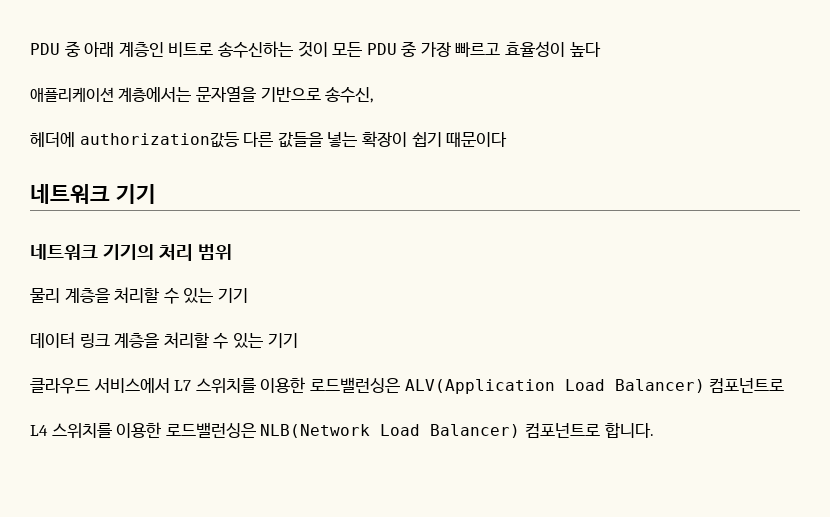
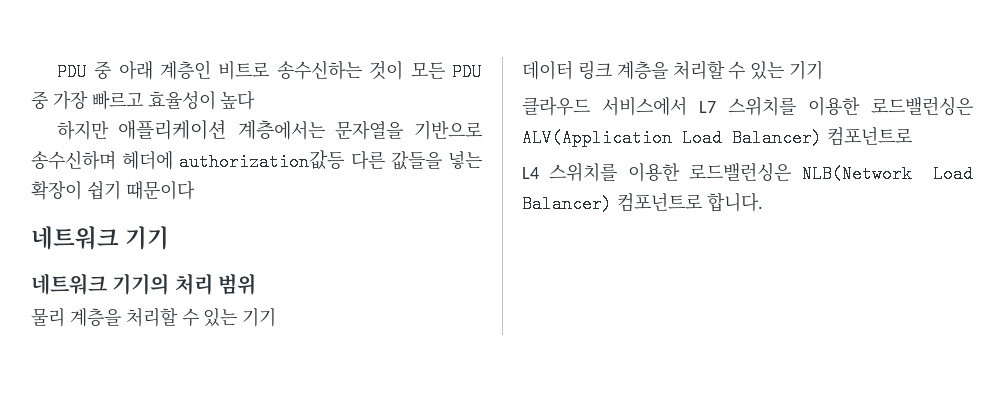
(601, 49) none -> [56,120,109,140] 하지만
[325,87,374,103] 송수신, // -> [31,151,116,170] 송수신하며

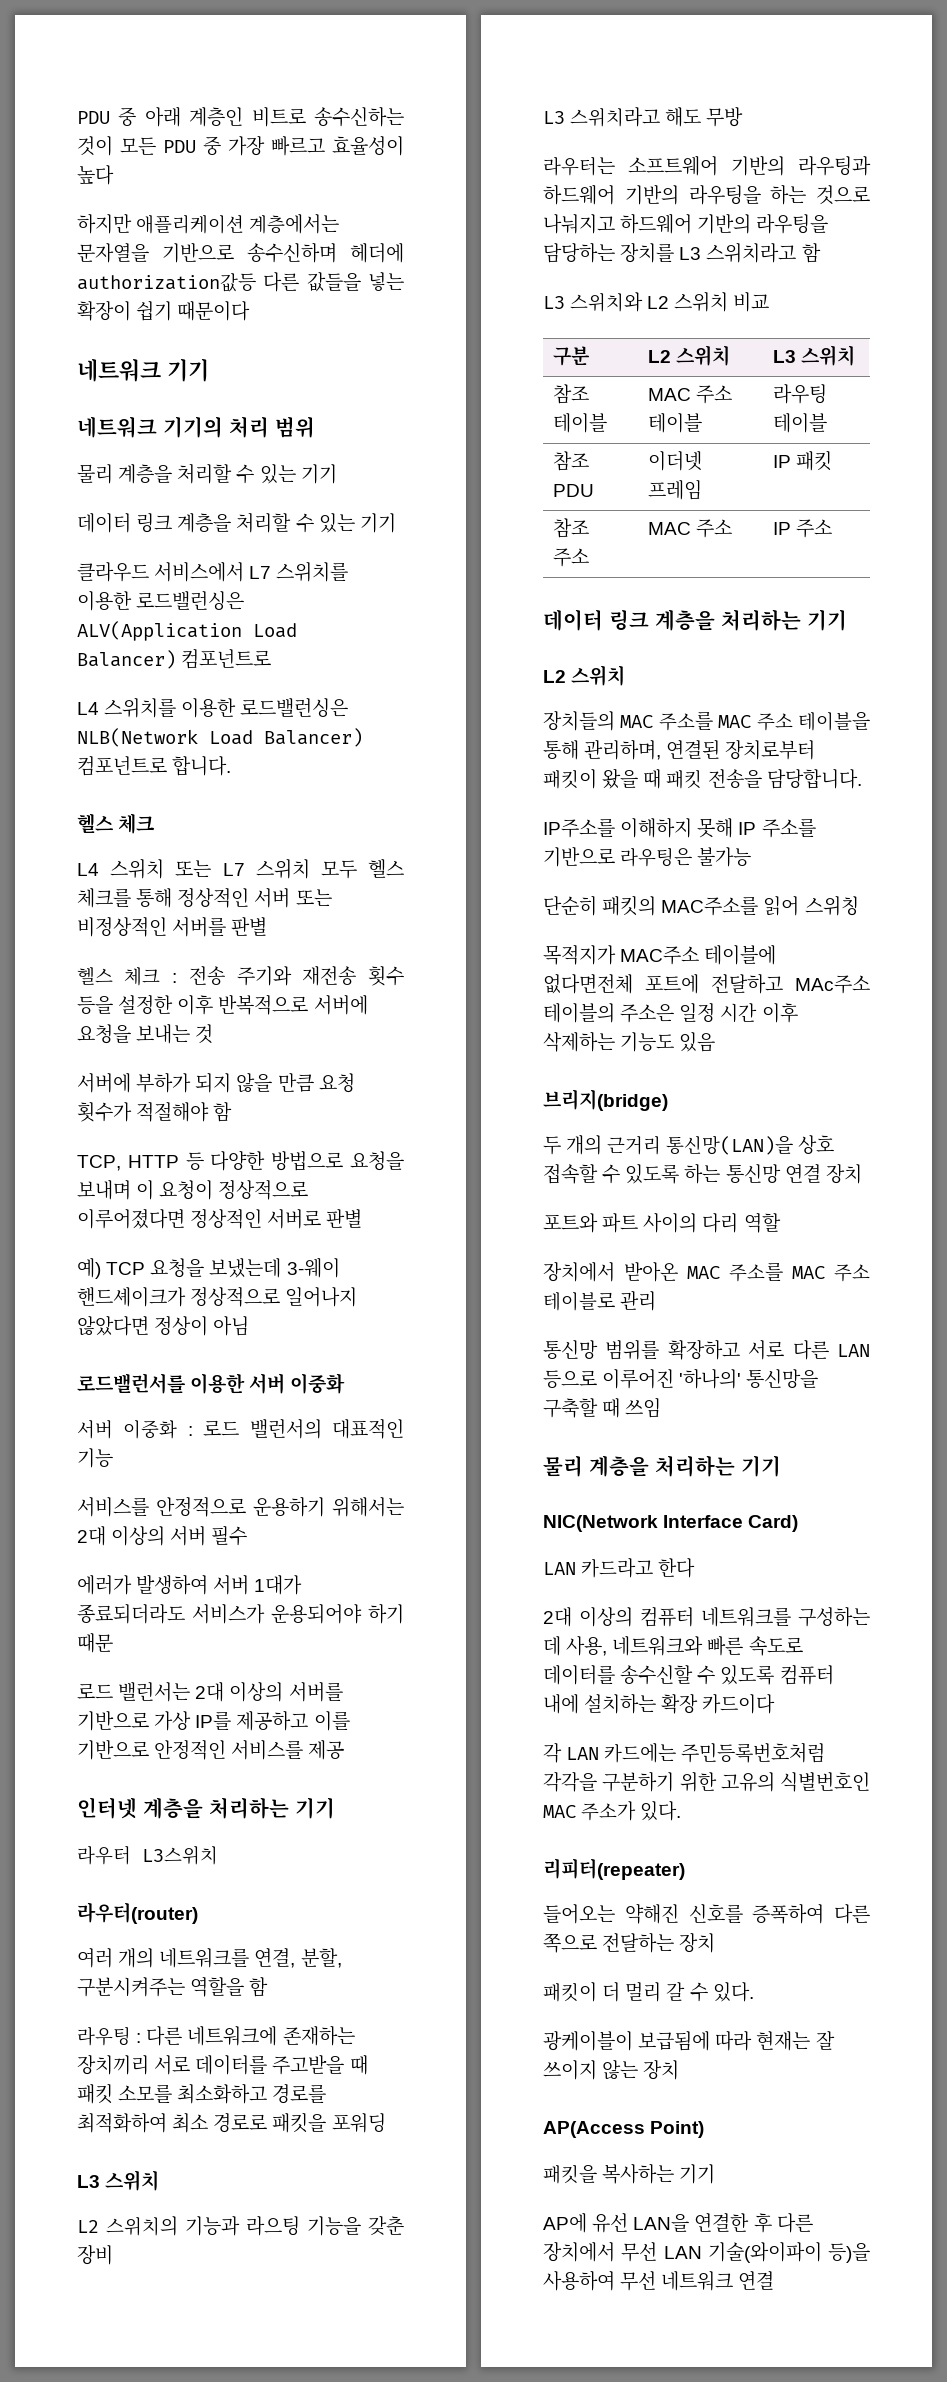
(763, 202) none -> [77,813,156,834] [77,859,404,879] [77,888,332,908] [77,917,268,937] [77,966,404,986] [77,995,368,1015] [77,1024,214,1044] [77,1073,355,1093] [77,1102,233,1122] [77,1151,405,1171] [77,1180,309,1200] [77,1209,363,1229] [77,1257,340,1279] [77,1287,358,1307] [77,1316,250,1336] [77,1373,346,1394] [77,1419,404,1439] [77,1448,113,1468] [77,1497,404,1517] [77,1525,248,1546] [77,1574,303,1595] [77,1604,404,1624] [77,1633,113,1653] [77,1682,343,1702] [77,1711,350,1731] [77,1740,345,1760] [77,1797,335,1819] [77,1845,218,1865] [77,1902,198,1924] [77,1948,342,1968] [77,1977,269,1997] [77,2026,355,2046] [77,2055,368,2075] [77,2083,327,2104] [77,2112,386,2133] [77,2170,160,2191] [77,2216,405,2236] [77,2245,113,2265] [543,107,744,127] [543,155,871,176] [543,184,870,205] [543,213,829,234] [543,243,821,263] [543,292,770,312] [552,346,590,366] [647,345,730,366] [772,345,855,366] [552,384,589,404] [552,413,607,433] [647,385,732,404] [647,413,702,433] [772,384,827,404] [772,413,827,433] [552,451,589,471] [552,484,594,497] [647,451,702,471] [647,479,702,500] [772,450,832,471] [552,518,589,538] [552,548,589,567] [647,519,732,538] [772,519,832,538] [543,609,847,631] [543,665,626,686] [543,711,870,731] [543,739,816,760] [543,768,862,789] [543,818,816,838] [543,847,752,867] [543,895,859,916] [543,945,777,965] [543,974,870,994] [543,1003,798,1023] [543,1032,716,1052] [543,1089,668,1111] [543,1135,835,1155] [543,1164,862,1184] [543,1213,781,1233] [543,1262,870,1282] [543,1290,657,1311] [543,1340,870,1360] [543,1369,819,1389] [543,1397,662,1418] [543,1455,781,1477] [543,1515,799,1532] [543,1558,696,1578] [543,1607,870,1627] [543,1636,803,1656] [543,1665,834,1685] [543,1694,776,1714] [543,1742,826,1763] [543,1772,870,1792] [543,1801,682,1821] [543,1858,685,1880] [543,1903,870,1924] [543,1933,716,1953] [543,1982,754,2002] [543,2031,835,2051] [543,2060,680,2080] [543,2121,705,2138] [543,2164,716,2184] [543,2213,813,2233] [543,2242,870,2263] [543,2271,775,2291] // 헬스 체크 // L4 스위치 또는 L7 스위치 모두 헬스 체크를 통해 정상적인 서버 또는 비정상적인 서버를 판별 // 헬스 체크 : 전송 주기와 재전송 횟수 등을 설정한 이후 반복적으로 서버에 요청을 보내는 것 // 서버에 부하가 되지 않을 만큼 요청 횟수가 적절해야 함 // TCP, HTTP 등 다양한 방법으로 요청을 보내며 이 요청이 정상적으로 이루어졌다면 정상적인 서버로 판별 // 예) TCP 요청을 보냈는데 3-웨이 핸드셰이크가 정상적으로 일어나지 않았다면 정상이 아님 // 로드밸런서를 이용한 서버 이중화 // 서버 이중화 : 로드 밸런서의 대표적인 기능 // 서비스를 안정적으로 운용하기 위해서는 2대 이상의 서버 필수 // 에러가 발생하여 서버 1대가 종료되더라도 서비스가 운용되어야 하기 때문 // 로드 밸런서는 2대 이상의 서버를 기반으로 가상 IP를 제공하고 이를 기반으로 안정적인 서비스를 제공 // 인터넷 계층을 처리하는 기기 // 라우터 L3스위치 // 라우터(router) // 여러 개의 네트워크를 연결, 분할, 구분시켜주는 역할을 함 // 라우팅 : 다른 네트워크에 존재하는 장치끼리 서로 데이터를 주고받을 때 패킷 소모를 최소화하고 경로를 최적화하여 최소 경로로 패킷을 포워딩 // L3 스위치 // L2 스위치의 기능과 라으팅 기능을 갖춘 장비 // L3 스위치라고 해도 무방 // 라우터는 소프트웨어 기반의 라우팅과 하드웨어 기반의 라우팅을 하는 것으로 나눠지고 하드웨어 기반의 라우팅을 담당하는 장치를 L3 스위치라고 함 // L3 스위치와 L2 스위치 비교 // 구분 | L2 스위치 | L3 스위치 // 참조 테이블 | MAC 주소 테이블 | 라우팅 테이블 // 참조 PDU | 이더넷 프레임 | IP 패킷 // 참조 주소 | MAC 주소 | IP 주소 // 데이터 링크 계층을 처리하는 기기 // L2 스위치 // 장치들의 MAC 주소를 MAC 주소 테이블을 통해 관리하며, 연결된 장치로부터 패킷이 왔을 때 패킷 전송을 담당합니다. // IP주소를 이해하지 못해 IP 주소를 기반으로 라우팅은 불가능 // 단순히 패킷의 MAC주소를 읽어 스위칭 // 목적지가 MAC주소 테이블에 없다면전체 포트에 전달하고 MAc주소 테이블의 주소은 일정 시간 이후 삭제하는 기능도 있음 // 브리지(bridge) // 두 개의 근거리 통신망(LAN)을 상호 접속할 수 있도록 하는 통신망 연결 장치 // 포트와 파트 사이의 다리 역할 // 장치에서 받아온 MAC 주소를 MAC 주소 테이블로 관리 // 통신망 범위를 확장하고 서로 다른 LAN 등으로 이루어진 '하나의' 통신망을 구축할 때 쓰임 // 물리 계층을 처리하는 기기 // NIC(Network Interface Card) // LAN 카드라고 한다 // 2대 이상의 컴퓨터 네트워크를 구성하는 데 사용, 네트워크와 빠른 속도로 데이터를 송수신할 수 있도록 컴퓨터 내에 설치하는 확장 카드이다 // 각 LAN 카드에는 주민등록번호처럼 각각을 구분하기 위한 고유의 식별번호인 MAC 주소가 있다. // 리피터(repeater) // 들어오는 약해진 신호를 증폭하여 다른 쪽으로 전달하는 장치 // 패킷이 더 멀리 갈 수 있다. // 광케이블이 보급됨에 따라 현재는 잘 쓰이지 않는 장치 // AP(Access Point) // 패킷을 복사하는 기기 // AP에 유선 LAN을 연결한 후 다른 장치에서 무선 LAN 기술(와이파이 등)을 사용하여 무선 네트워크 연결

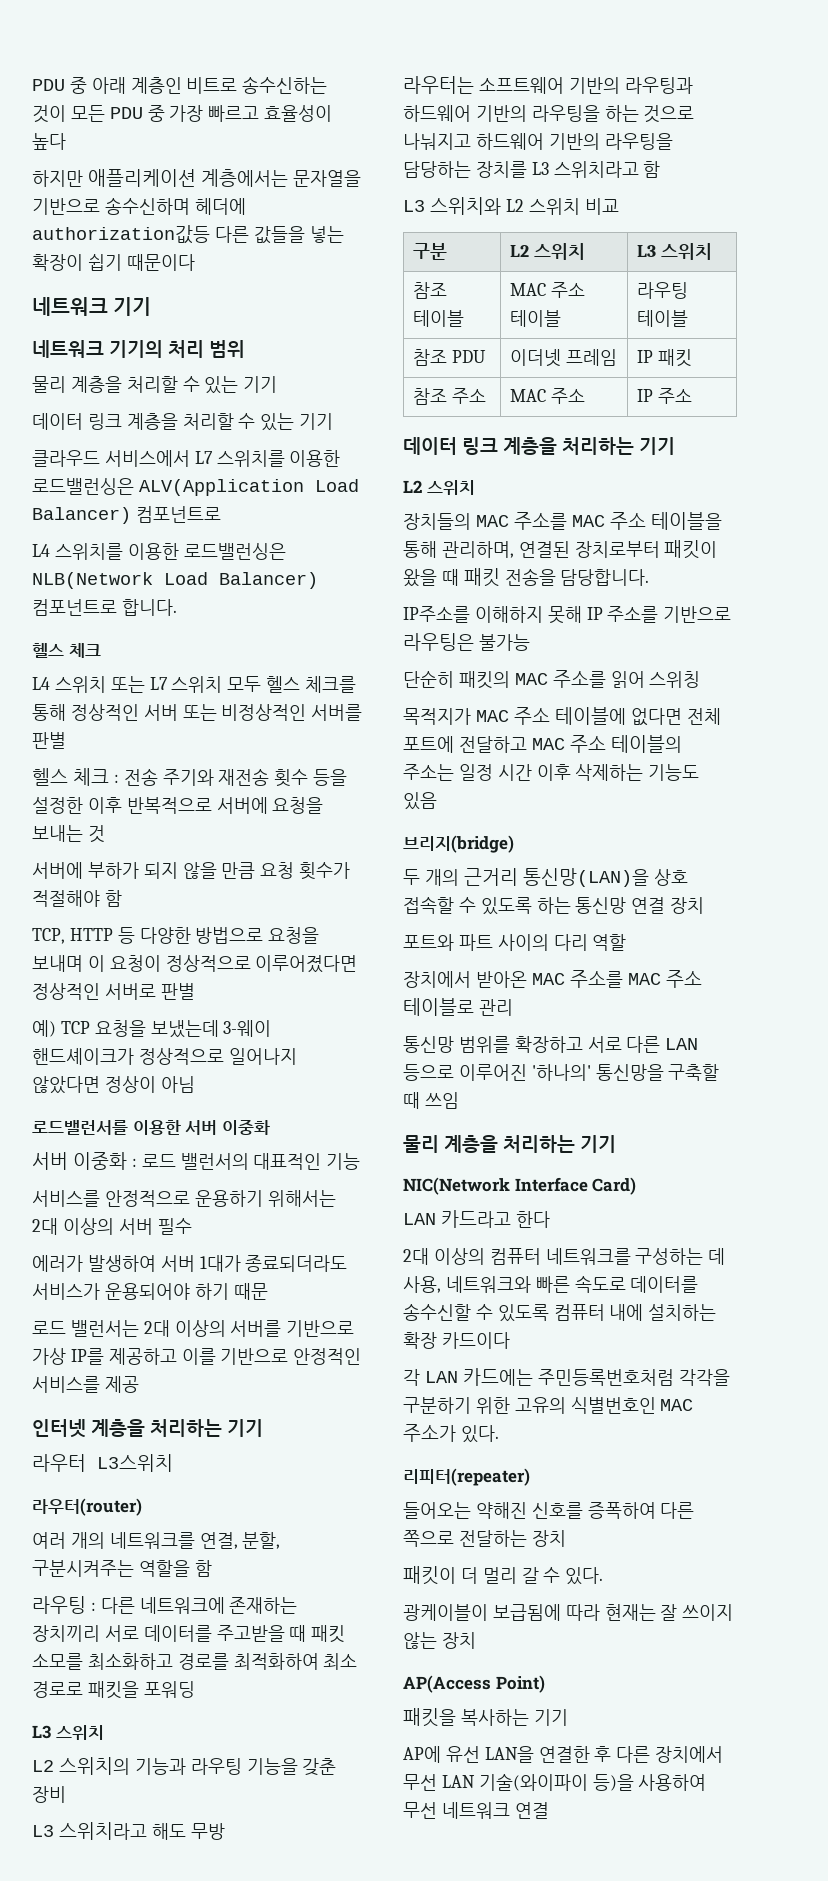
[245,2216,300,2236] 라으팅 -> [190,1758,242,1775] 라우팅
[661,896,759,916] MAC주소를 -> [514,670,606,688] MAC 주소를
[620,945,777,965] [543,974,870,994] [543,1003,675,1023] MAC주소 테이블에 없다면전체 포트에 전달하고 MAc주소 테이블의 주소은 -> [475,707,721,726] [403,735,682,753] [403,764,454,781] MAC 주소 테이블에 없다면 전체 포트에 전달하고 MAC 주소 테이블의 주소는

